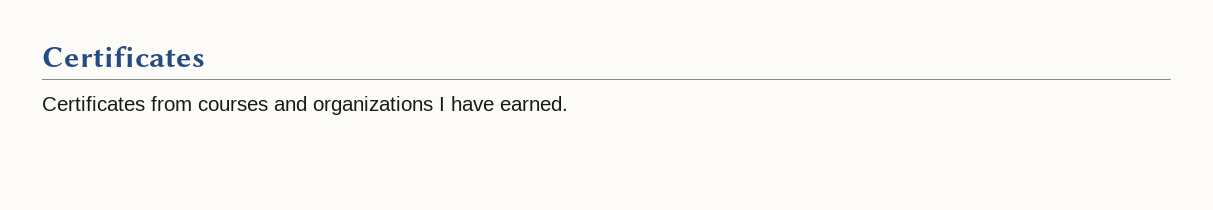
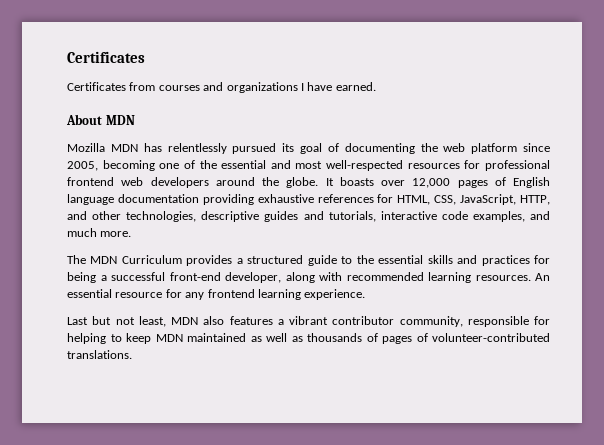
(568, 103) none -> [66,114,135,125] [67,143,550,154] [67,160,550,171] [67,177,550,188] [67,194,551,205] [67,211,551,222] [67,228,132,237] [67,255,550,266] [67,272,550,283] [67,289,366,300] [67,316,550,327] [67,333,550,344] [67,350,132,359] // About MDN // Mozilla MDN has relentlessly pursued its goal of documenting the web platform since 2005, becoming one of the essential and most well-respected resources for professional frontend web developers around the globe. It boasts over 12,000 pages of English language documentation providing exhaustive references for HTML, CSS, JavaScript, HTTP, and other technologies, descriptive guides and tutorials, interactive code examples, and much more. // The MDN Curriculum provides a structured guide to the essential skills and practices for being a successful front-end developer, along with recommended learning resources. An essential resource for any frontend learning experience. // Last but not least, MDN also features a vibrant contributor community, responsible for helping to keep MDN maintained as well as thousands of pages of volunteer-contributed translations.

